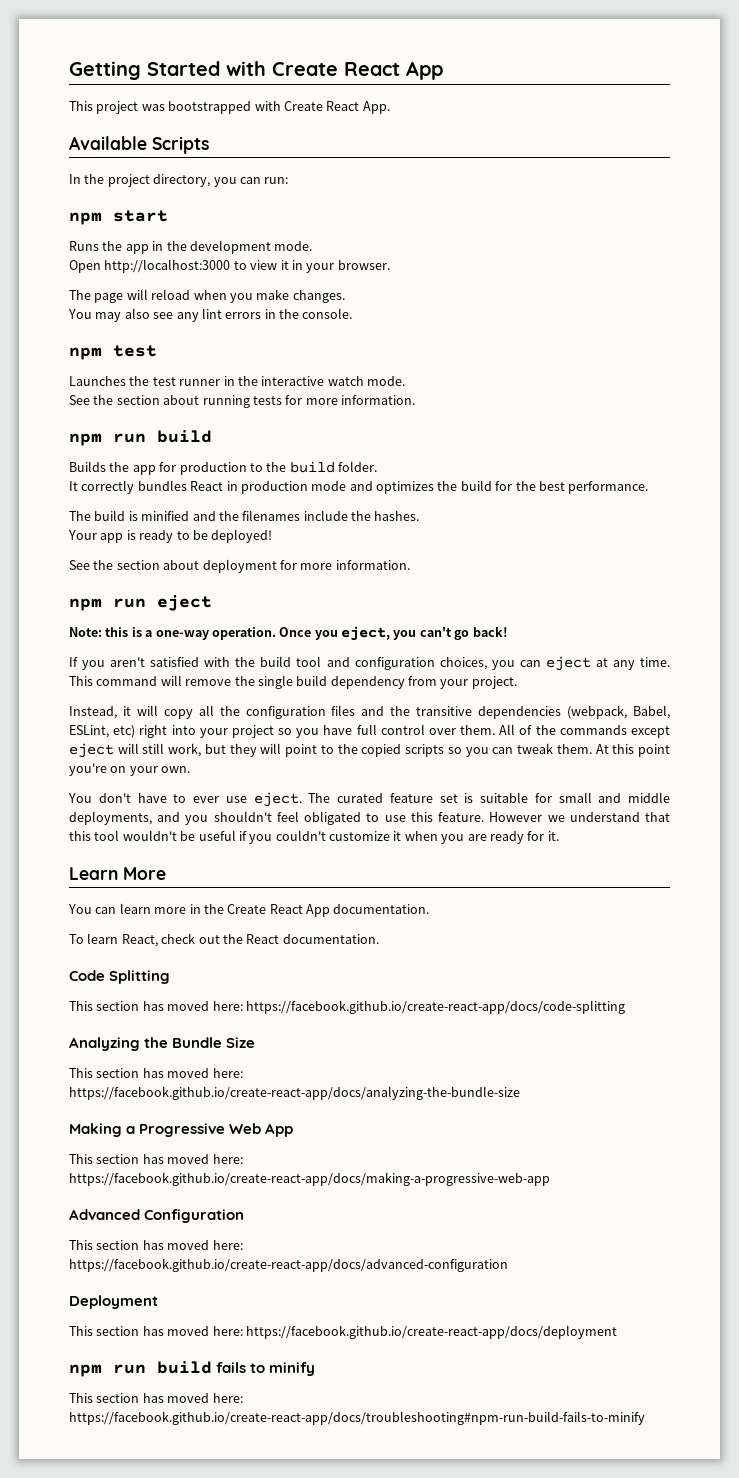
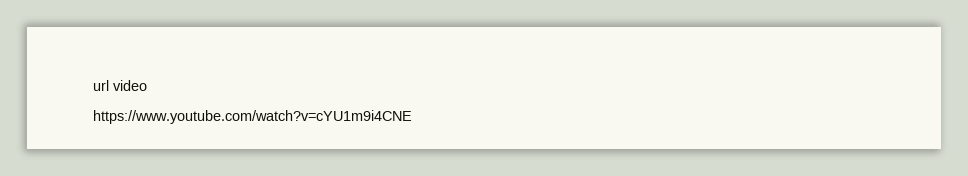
[69,61,443,80] [69,101,390,114] [69,136,209,154] [69,174,289,187] [69,210,168,225] [69,240,313,254] [69,259,390,273] [69,289,345,303] [68,308,353,322] [69,345,157,360] [69,376,405,386] [69,395,415,408] [69,430,212,446] [69,461,377,475] [69,480,649,494] [69,510,420,521] [68,529,273,543] [69,559,410,573] [69,595,212,611] [69,626,508,641] [69,656,670,671] [69,675,517,689] [69,705,670,719] [69,724,671,738] [69,743,670,758] [69,763,191,776] [68,792,670,807] [69,811,670,825] [69,830,559,844] [69,867,166,880] [68,903,430,917] [69,933,379,947] [69,970,171,984] [69,1000,625,1014] [69,1037,256,1051] [69,1068,243,1078] [69,1086,520,1100] [69,1123,294,1137] [69,1154,243,1164] [69,1172,550,1186] [69,1209,245,1223] [69,1240,243,1250] [69,1258,508,1272] [69,1295,158,1309] [69,1325,617,1339] [69,1361,316,1377] [69,1393,243,1403] [69,1411,645,1425] Getting Started with Create React App // This project was bootstrapped with Create React App. // Available Scripts // In the project directory, you can run: // npm start // Runs the app in the development mode. // Open http://localhost:3000 to view it in your browser. // The page will reload when you make changes. // You may also see any lint errors in the console. // npm test // Launches the test runner in the interactive watch mode. // See the section about running tests for more information. // npm run build // Builds the app for production to the build folder. // It correctly bundles React in production mode and optimizes the build for the best performance. // The build is minified and the filenames include the hashes. // Your app is ready to be deployed! // See the section about deployment for more information. // npm run eject // Note: this is a one-way operation. Once you eject, you can't go back! // If you aren't satisfied with the build tool and configuration choices, you can eject at any time. This command will remove the single build dependency from your project. // Instead, it will copy all the configuration files and the transitive dependencies (webpack, Babel, ESLint, etc) right into your project so you have full control over them. All of the commands except eject will still work, but they will point to the copied scripts so you can tweak them. At this point you're on your own. // You don't have to ever use eject. The curated feature set is suitable for small and middle deployments, and you shouldn't feel obligated to use this feature. However we understand that this tool wouldn't be useful if you couldn't customize it when you are ready for it. // Learn More // You can learn more in the Create React App documentation. // To learn React, check out the React documentation. // Code Splitting // This section has moved here: https://facebook.github.io/create-react-app/docs/code-splitting // Analyzing the Bundle Size // This section has moved here: https://facebook.github.io/create-react-app/docs/analyzing-the-bundle-size // Making a Progressive Web App // This section has moved here: https://facebook.github.io/create-react-app/docs/making-a-progressive-web-app // Advanced Configuration // This section has moved here: https://facebook.github.io/create-react-app/docs/advanced-configuration // Deployment // This section has moved here: https://facebook.github.io/create-react-app/docs/deployment // npm run build fails to minify // This section has moved here: https://facebook.github.io/create-react-app/docs/troubleshooting#npm-run-build-fails-to-minify -> [93,80,147,91] [93,110,412,124] url video // https://www.youtube.com/watch?v=cYU1m9i4CNE

